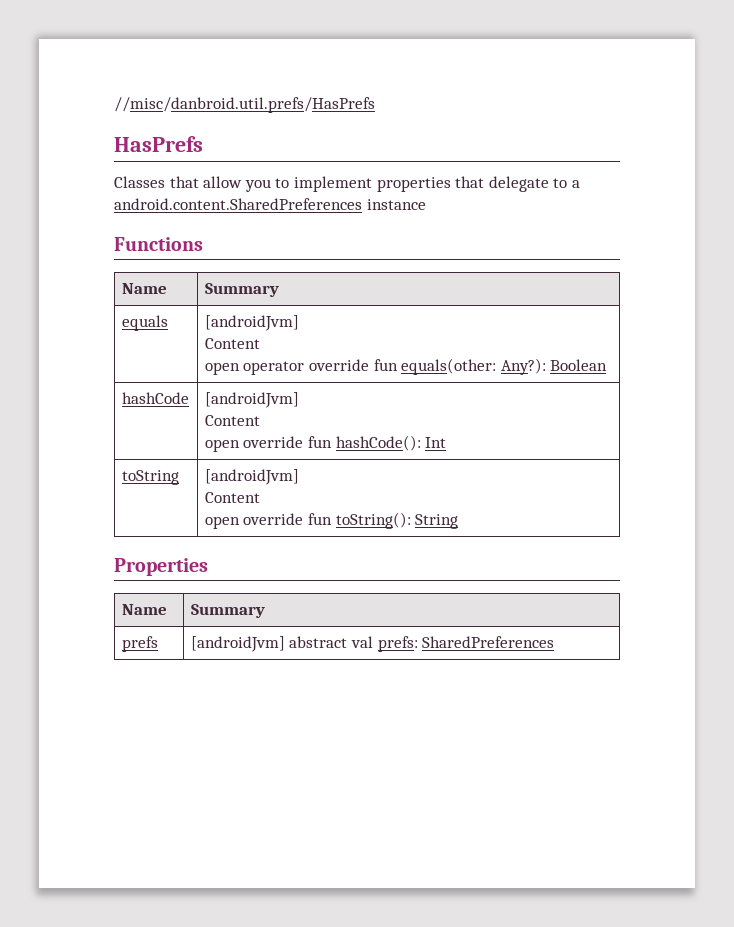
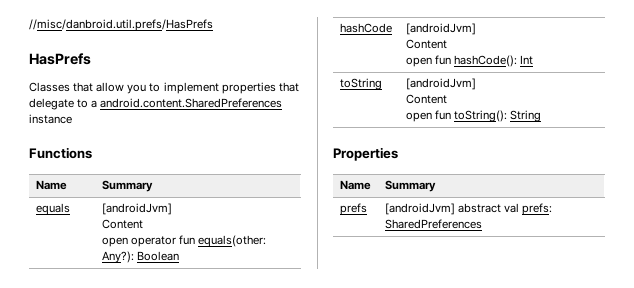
[308,359,369,371] override -> (176, 241) none
[243,436,304,448] override -> (432, 62) none
[243,513,304,525] override -> (432, 117) none

